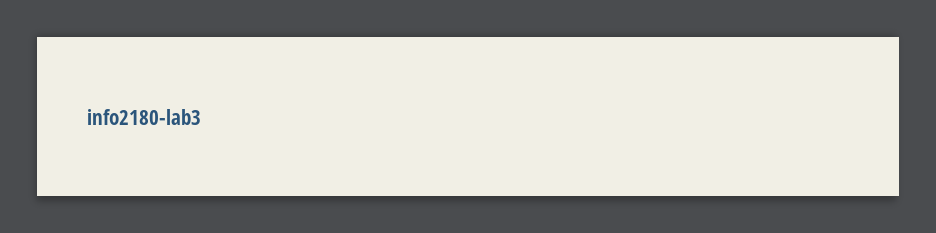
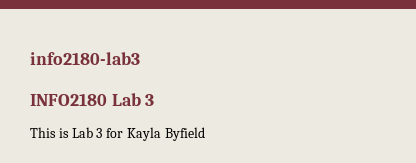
(201, 117) none -> [30,93,155,106] [30,127,205,141] // INFO2180 Lab 3 // This is Lab 3 for Kayla Byfield

